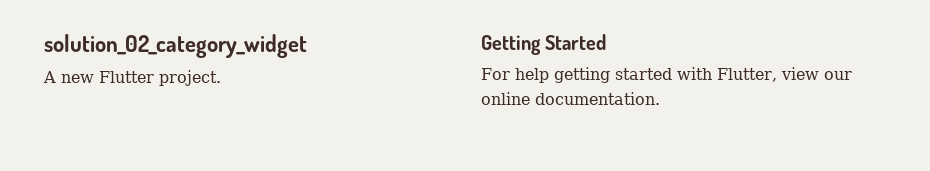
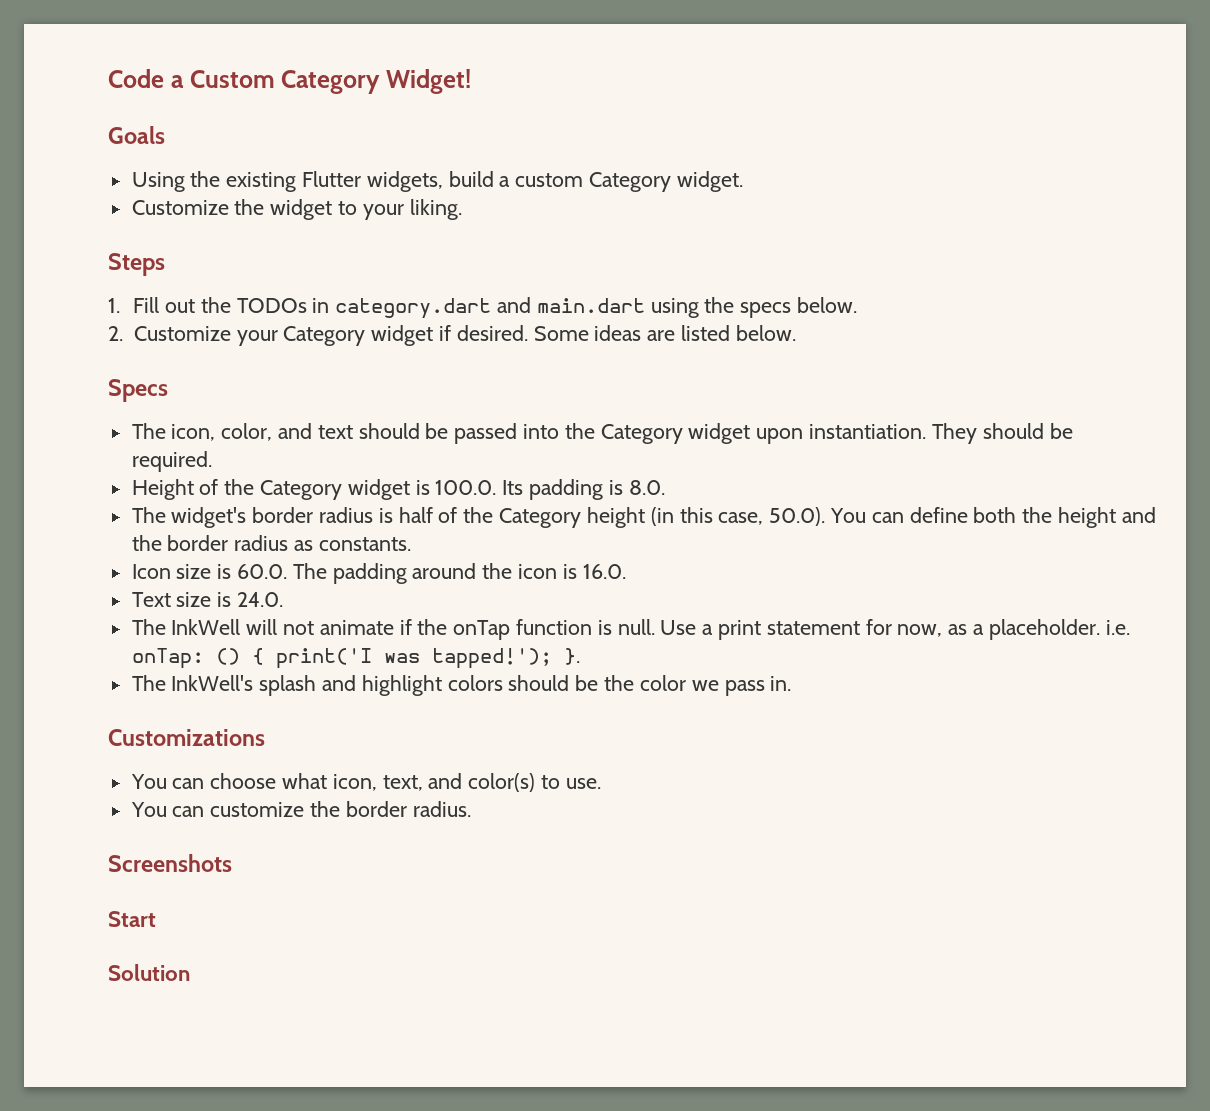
[44,34,307,58] [43,70,221,86] [481,34,607,55] [481,67,852,83] [481,92,660,105] solution_02_category_widget // A new Flutter project. // Getting Started // For help getting started with Flutter, view our online documentation. -> [108,69,471,94] [108,126,165,144] [131,171,743,192] [131,199,462,220] [108,253,165,276] [108,297,858,319] [108,325,796,346] [108,379,168,402] [131,423,1073,444] [131,451,212,472] [131,479,665,500] [131,507,1156,528] [131,535,411,551] [131,563,626,584] [131,592,284,607] [131,619,1130,640] [131,648,580,669] [131,675,792,696] [108,729,265,746] [130,773,601,792] [130,801,471,817] [108,854,232,872] [108,911,156,927] [108,964,190,981] Code a Custom Category Widget! // Goals // Using the existing Flutter widgets, build a custom Category widget. // Customize the widget to your liking. // Steps // 1. Fill out the TODOs in category.dart and main.dart using the specs below. // 2. Customize your Category widget if desired. Some ideas are listed below. // Specs // The icon, color, and text should be passed into the Category widget upon instantiation. They should be required. // Height of the Category widget is 100.0. Its padding is 8.0. // The widget's border radius is half of the Category height (in this case, 50.0). You can define both the height and the border radius as constants. // Icon size is 60.0. The padding around the icon is 16.0. // Text size is 24.0. // The InkWell will not animate if the onTap function is null. Use a print statement for now, as a placeholder. i.e. onTap: () { print('I was tapped!'); }. // The InkWell's splash and highlight colors should be the color we pass in. // Customizations // You can choose what icon, text, and color(s) to use. // You can customize the border radius. // Screenshots // Start // Solution

